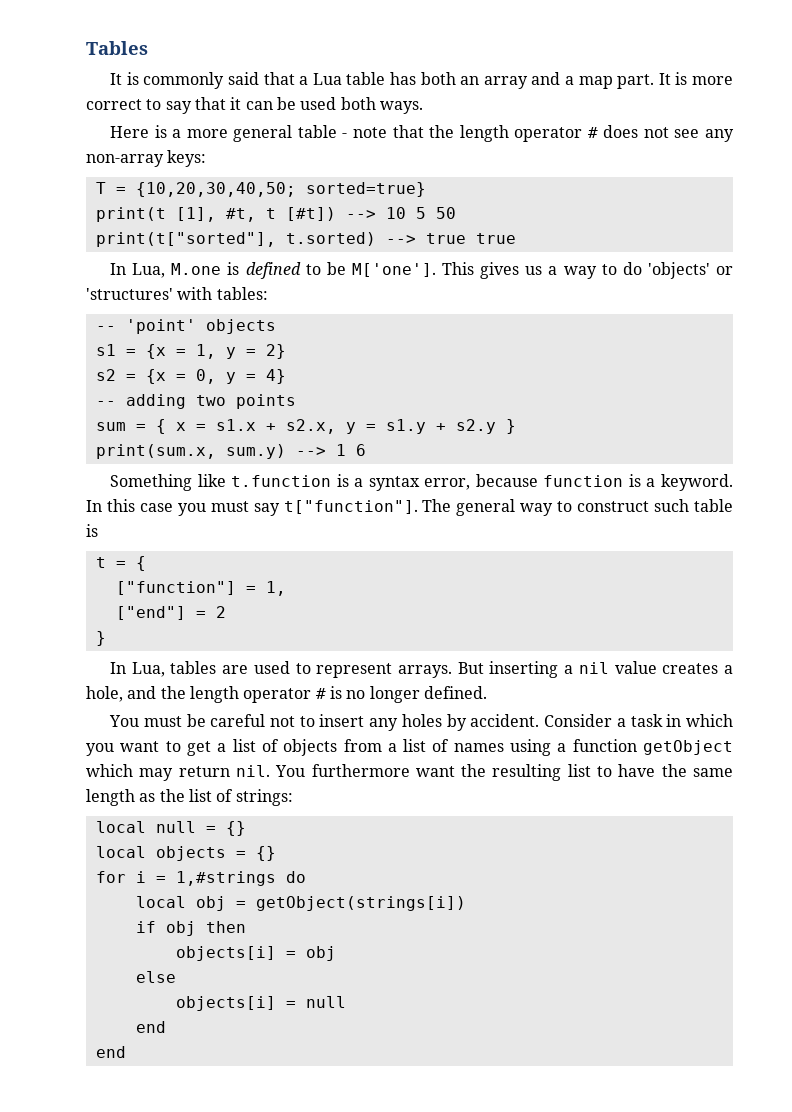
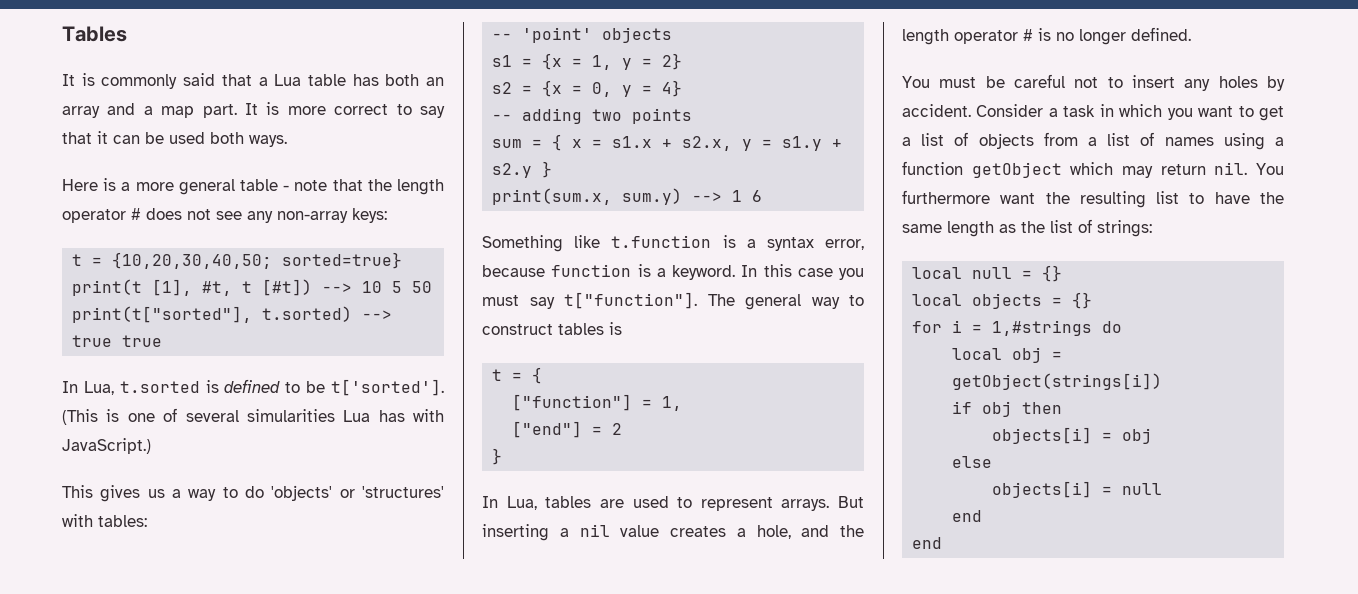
[95,182,106,194] T -> [72,254,83,266] t
[171,263,222,275] M.one -> [119,381,200,393] t.sorted
[351,263,436,277] M['one']. -> [331,379,444,396] [62,408,444,425] [62,438,151,454] t['sorted']. (This is one of several simularities Lua has with JavaScript.) //
[654,499,733,512] such table -> [558,323,604,335] tables

